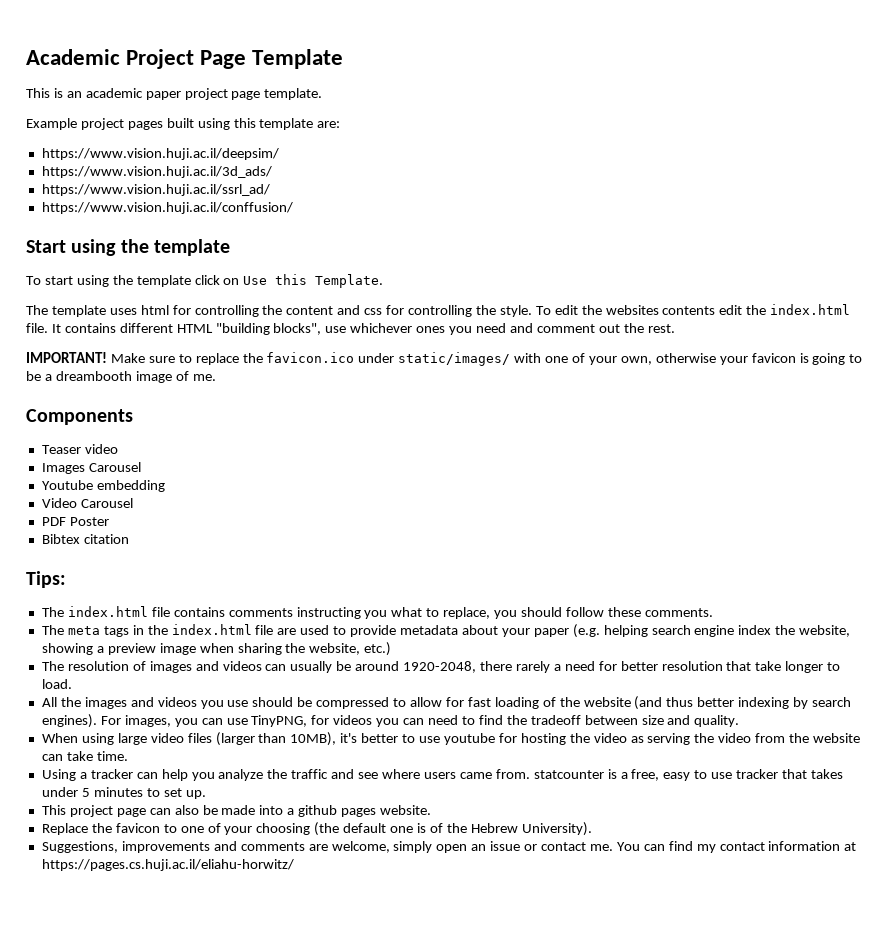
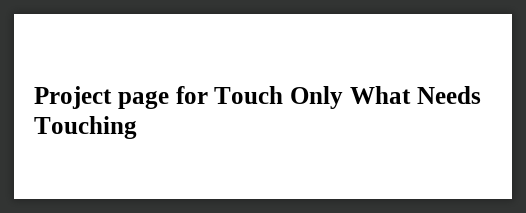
[26,49,344,69] [26,88,323,100] [26,118,341,130] [41,148,279,160] [41,166,272,178] [41,184,270,196] [41,202,293,214] [26,239,230,256] [26,274,384,288] [26,304,851,317] [26,323,675,335] [26,352,863,366] [26,371,216,383] [26,409,133,425] [41,444,118,454] [41,462,141,474] [41,480,165,492] [41,498,133,508] [41,517,109,526] [41,534,129,544] [26,571,66,588] [41,606,713,619] [41,624,851,638] [41,642,392,656] [41,661,841,673] [41,679,72,689] [41,696,851,710] [41,714,740,728] [41,732,860,746] [41,751,128,761] [41,769,843,781] [41,787,206,799] [41,805,432,817] [41,822,592,836] [41,841,857,853] [41,859,294,871] Academic Project Page Template // This is an academic paper project page template. // Example project pages built using this template are: // https://www.vision.huji.ac.il/deepsim/ // https://www.vision.huji.ac.il/3d_ads/ // https://www.vision.huji.ac.il/ssrl_ad/ // https://www.vision.huji.ac.il/conffusion/ // Start using the template // To start using the template click on Use this Template. // The template uses html for controlling the content and css for controlling the style. To edit the websites contents edit the index.html file. It contains different HTML "building blocks", use whichever ones you need and comment out the rest. // IMPORTANT! Make sure to replace the favicon.ico under static/images/ with one of your own, otherwise your favicon is going to be a dreambooth image of me. // Components // Teaser video // Images Carousel // Youtube embedding // Video Carousel // PDF Poster // Bibtex citation // Tips: // The index.html file contains comments instructing you what to replace, you should follow these comments. // The meta tags in the index.html file are used to provide metadata about your paper (e.g. helping search engine index the website, showing a preview image when sharing the website, etc.) // The resolution of images and videos can usually be around 1920-2048, there rarely a need for better resolution that take longer to load. // All the images and videos you use should be compressed to allow for fast loading of the website (and thus better indexing by search engines). For images, you can use TinyPNG, for videos you can need to find the tradeoff between size and quality. // When using large video files (larger than 10MB), it's better to use youtube for hosting the video as serving the video from the website can take time. // Using a tracker can help you analyze the traffic and see where users came from. statcounter is a free, easy to use tracker that takes under 5 minutes to set up. // This project page can also be made into a github pages website. // Replace the favicon to one of your choosing (the default one is of the Hebrew University). // Suggestions, improvements and comments are welcome, simply open an issue or contact me. You can find my contact information at https://pages.cs.huji.ac.il/eliahu-horwitz/ -> [34,86,481,109] [34,116,137,139] Project page for Touch Only What Needs Touching

